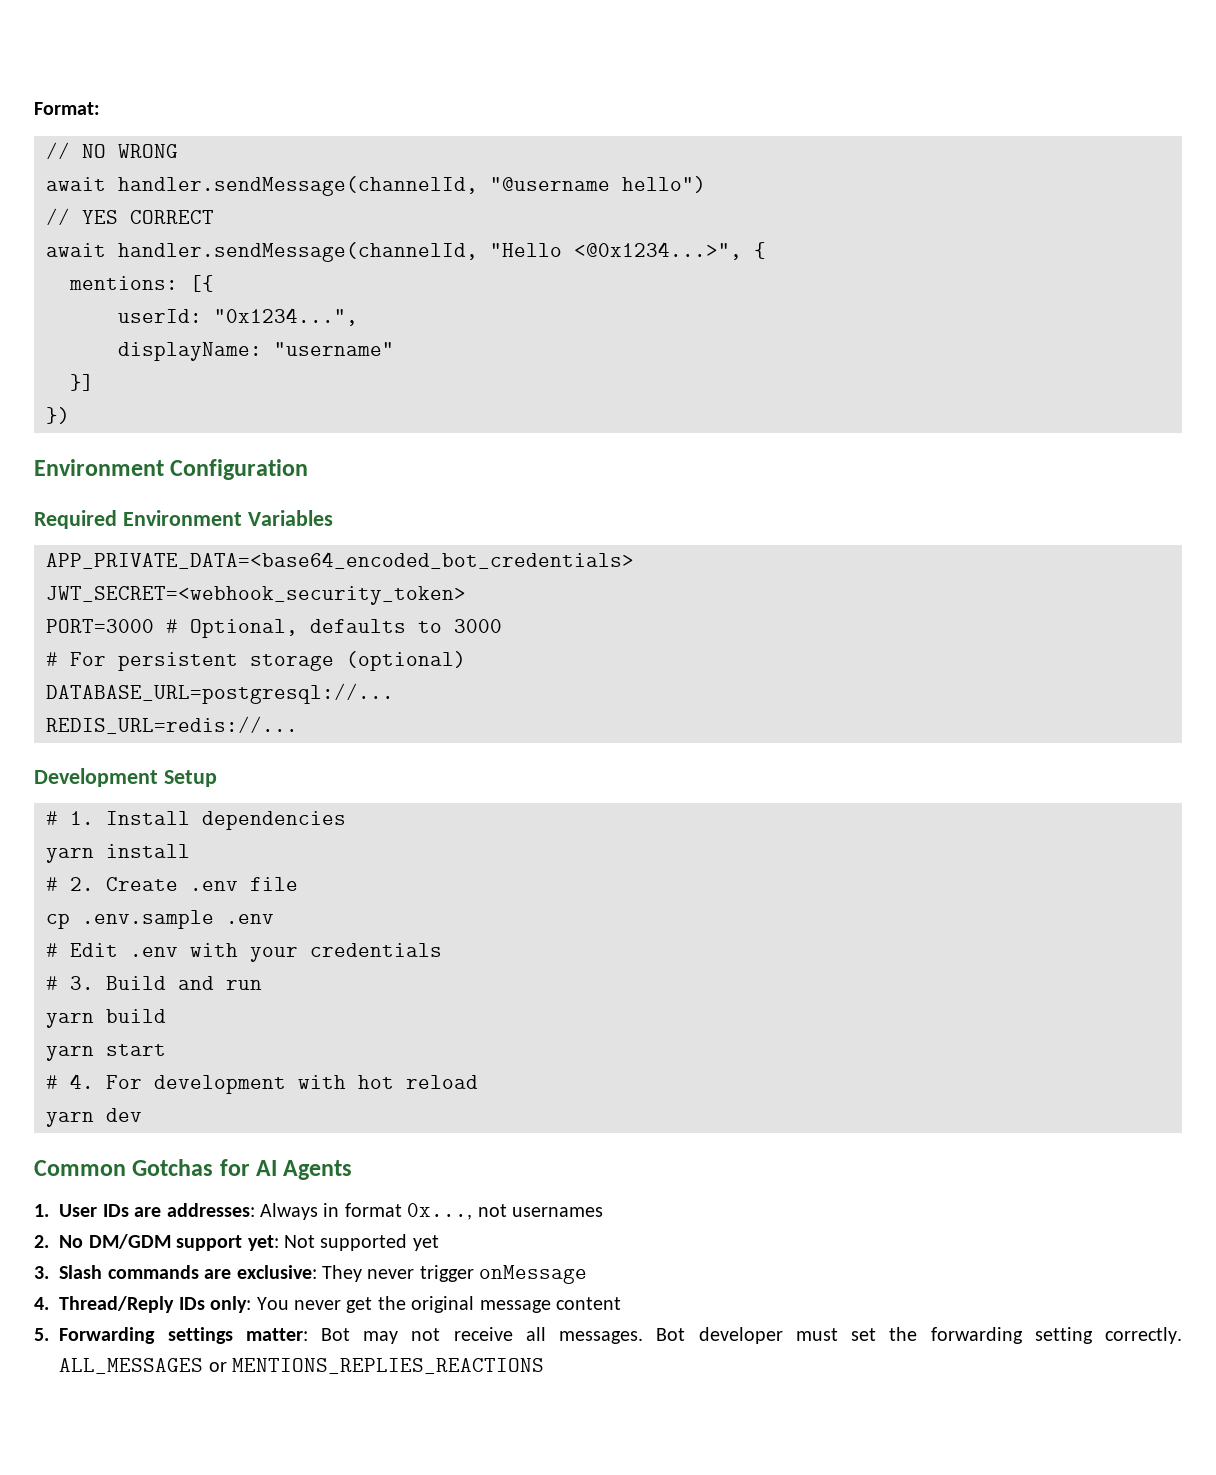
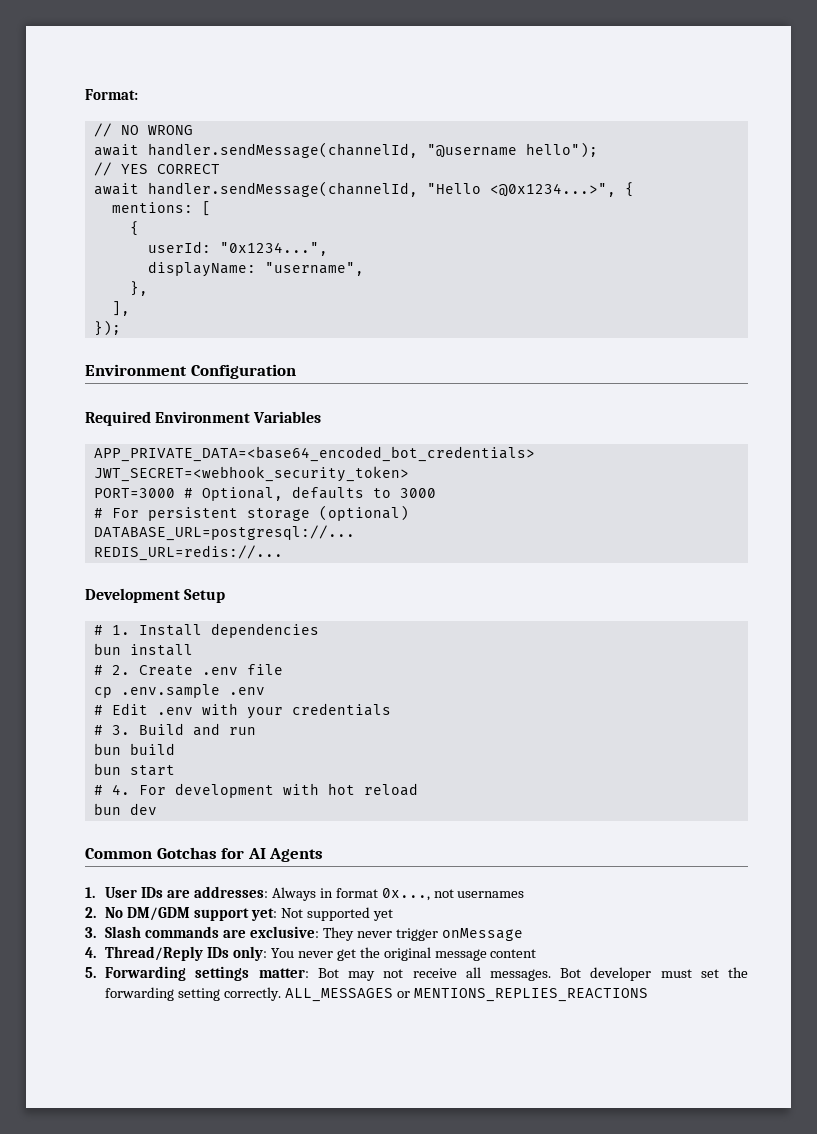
[622,176,706,193] hello") -> [525,142,598,158] hello");
[190,275,214,292] [{ -> [201,201,211,216] [129,221,139,236] [ // {
[274,342,394,356] [70,374,94,391] [46,407,70,424] "username" // }] // }) -> [264,262,364,276] [129,281,148,296] [111,301,130,316] [93,320,121,336] "username", // }, // ], // });
[46,848,94,863] yarn -> [93,643,121,655] bun
[46,1013,94,1028] yarn -> [93,743,121,755] bun
[46,1046,94,1061] yarn -> [93,763,121,775] bun
[46,1112,94,1127] yarn -> [93,803,121,815] bun

